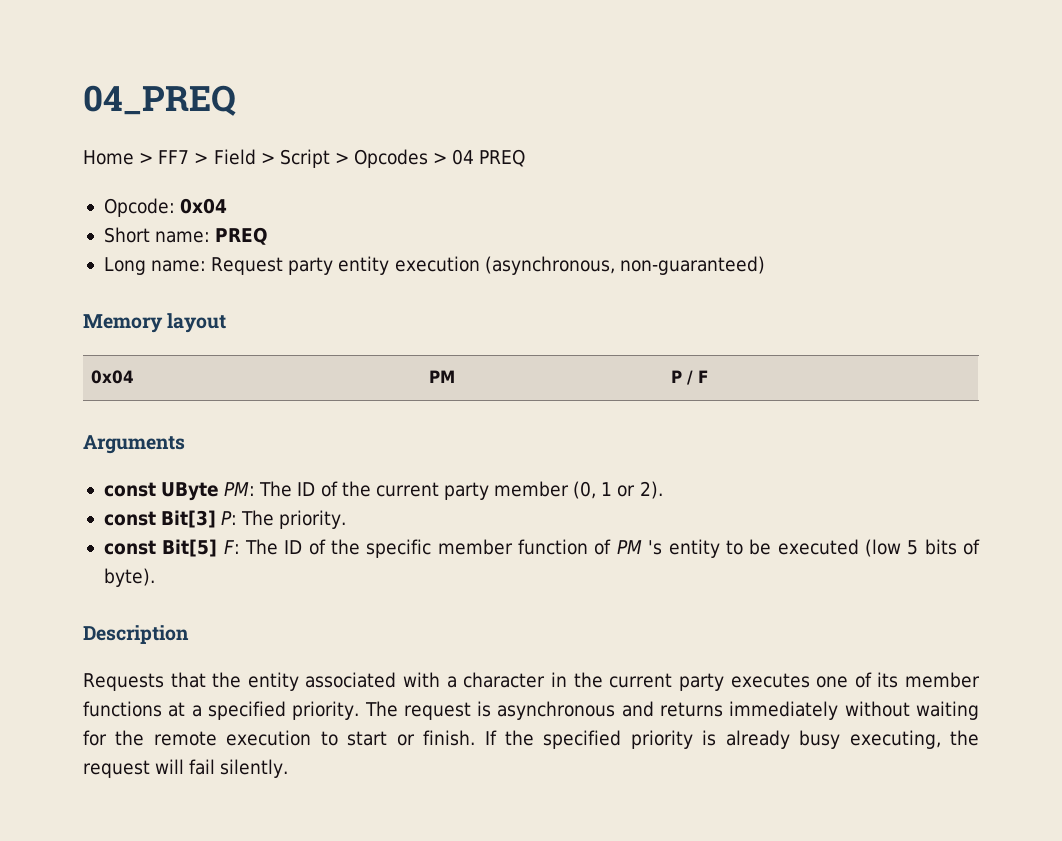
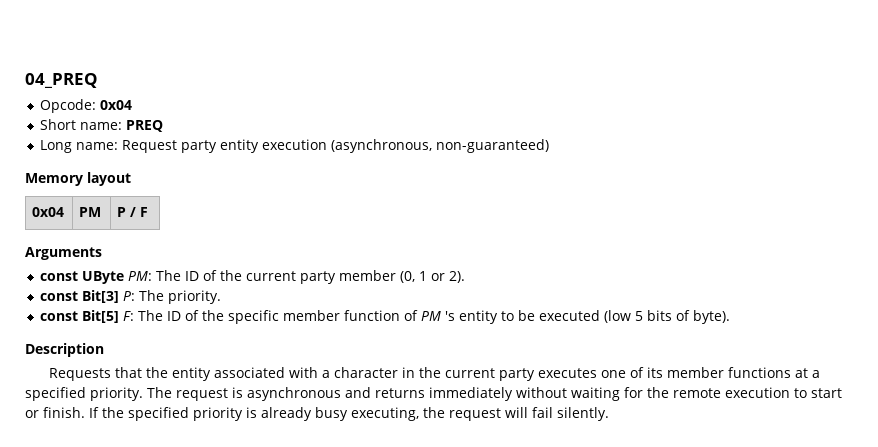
[83,149,526,168] // Home > FF7 > Field > Script > Opcodes > 04 PREQ -> (98, 80) none

